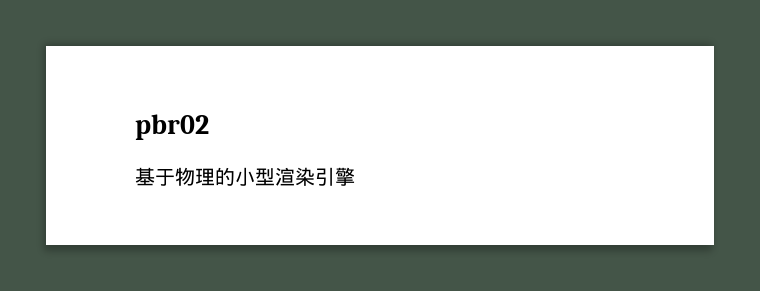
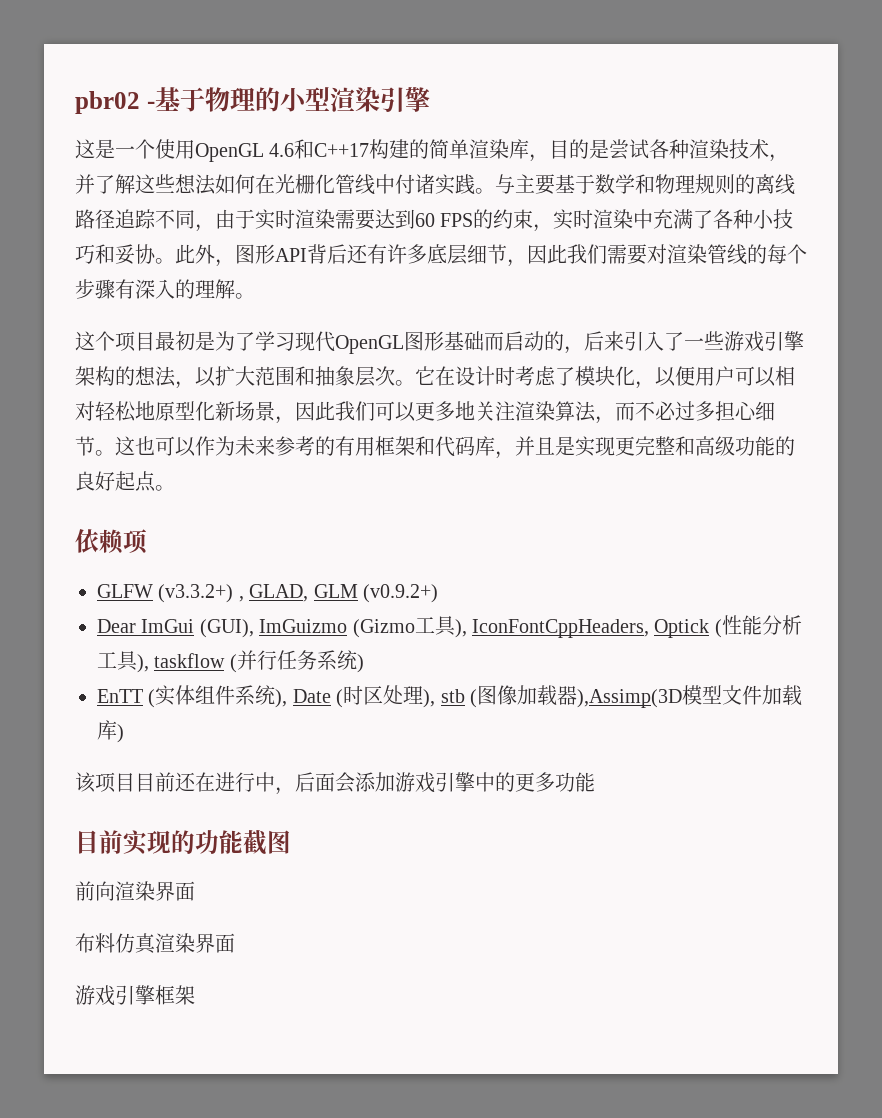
(209, 127) // -> [146,101,155,109] -
(355, 176) none -> [75,139,790,162] [75,174,795,195] [75,209,794,232] [75,244,807,267] [75,279,255,299] [75,331,804,354] [75,366,795,389] [75,401,775,424] [75,436,795,459] [75,471,175,492] [75,529,148,554] [97,584,438,603] [97,615,802,638] [97,650,364,673] [97,685,802,708] [97,720,124,743] [75,772,595,795] [75,830,291,855] [75,881,195,901] [75,933,235,954] [75,985,195,1006] // 这是一个使用OpenGL 4.6和C++17构建的简单渲染库，目的是尝试各种渲染技术，并了解这些想法如何在光栅化管线中付诸实践。与主要基于数学和物理规则的离线路径追踪不同，由于实时渲染需要达到60 FPS的约束，实时渲染中充满了各种小技巧和妥协。此外，图形API背后还有许多底层细节，因此我们需要对渲染管线的每个步骤有深入的理解。 // 这个项目最初是为了学习现代OpenGL图形基础而启动的，后来引入了一些游戏引擎架构的想法，以扩大范围和抽象层次。它在设计时考虑了模块化，以便用户可以相对轻松地原型化新场景，因此我们可以更多地关注渲染算法，而不必过多担心细节。这也可以作为未来参考的有用框架和代码库，并且是实现更完整和高级功能的良好起点。 // 依赖项 // GLFW (v3.3.2+) , GLAD, GLM (v0.9.2+) // Dear ImGui (GUI), ImGuizmo (Gizmo工具), IconFontCppHeaders, Optick (性能分析工具), taskflow (并行任务系统) // EnTT (实体组件系统), Date (时区处理), stb (图像加载器),Assimp(3D模型文件加载库) // 该项目目前还在进行中，后面会添加游戏引擎中的更多功能 // 目前实现的功能截图 // 前向渲染界面 // 布料仿真渲染界面 // 游戏引擎框架

